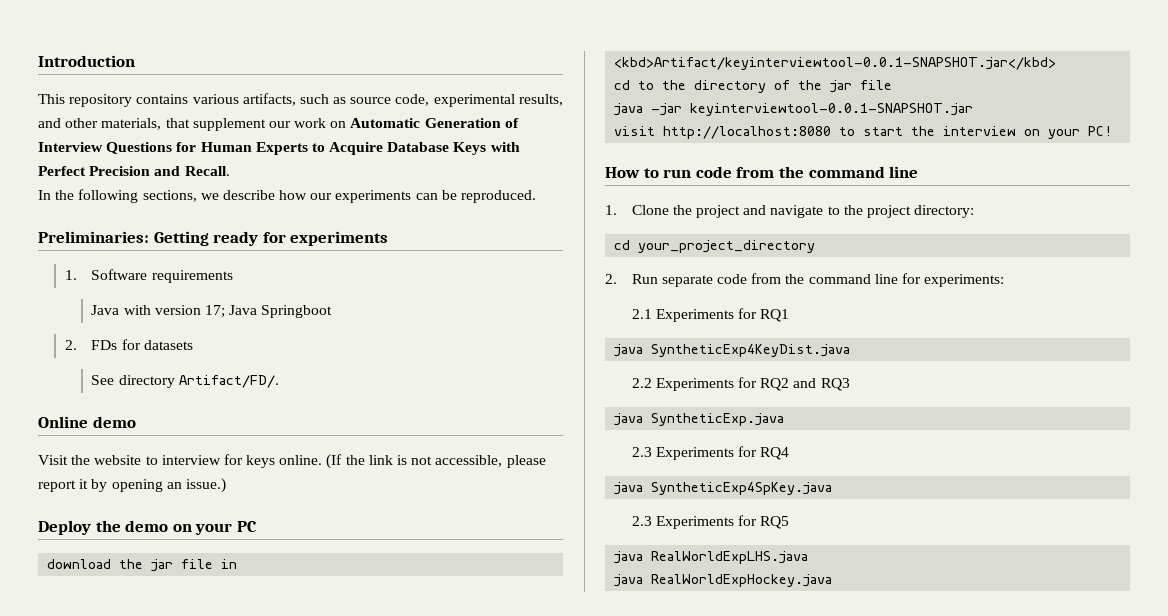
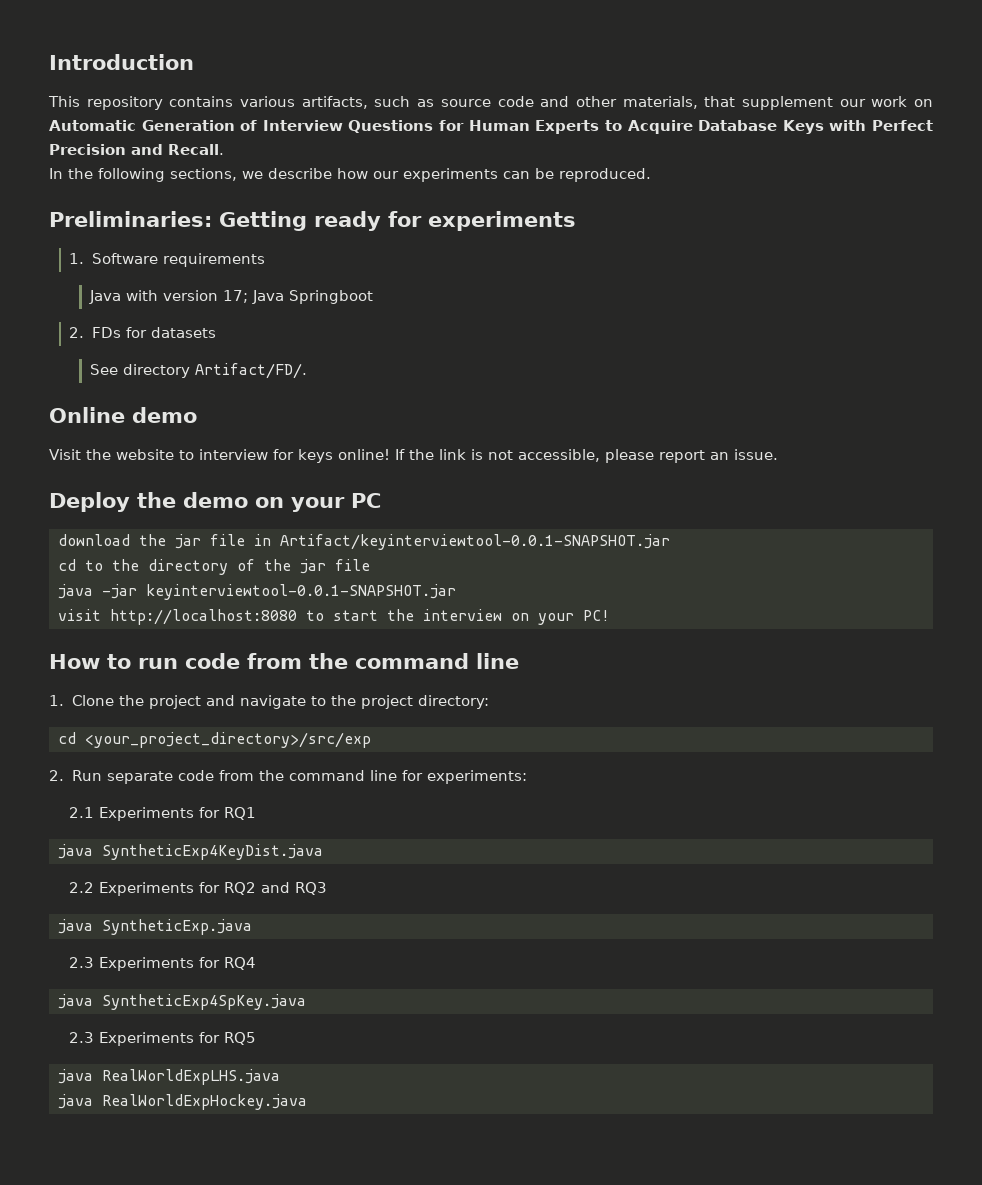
[395,94,563,107] code, experimental results, -> [497,96,534,107] code
[279,454,343,469] online. (If -> [338,449,405,460] online! If
[79,478,226,493] it by opening an issue.) -> [710,449,778,460] an issue.
[614,57,1057,70] <kbd>Artifact/keyinterviewtool-0.0.1-SNAPSHOT.jar</kbd> -> [280,534,670,550] Artifact/keyinterviewtool-0.0.1-SNAPSHOT.jar
[638,240,816,253] your_project_directory -> [85,732,371,748] <your_project_directory>/src/exp

